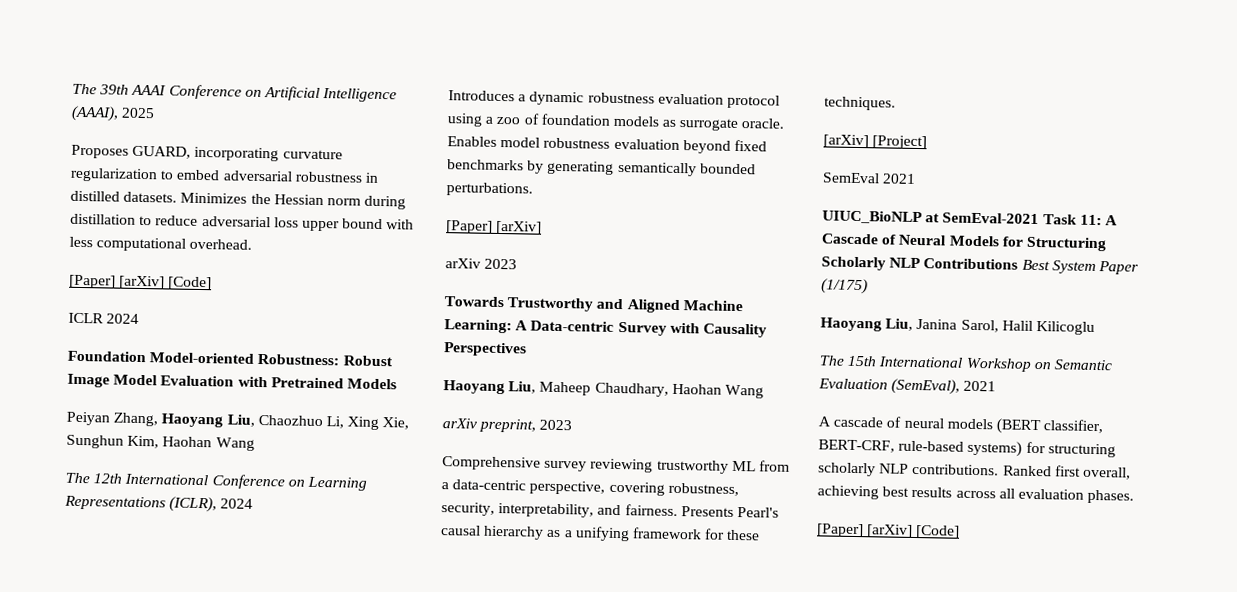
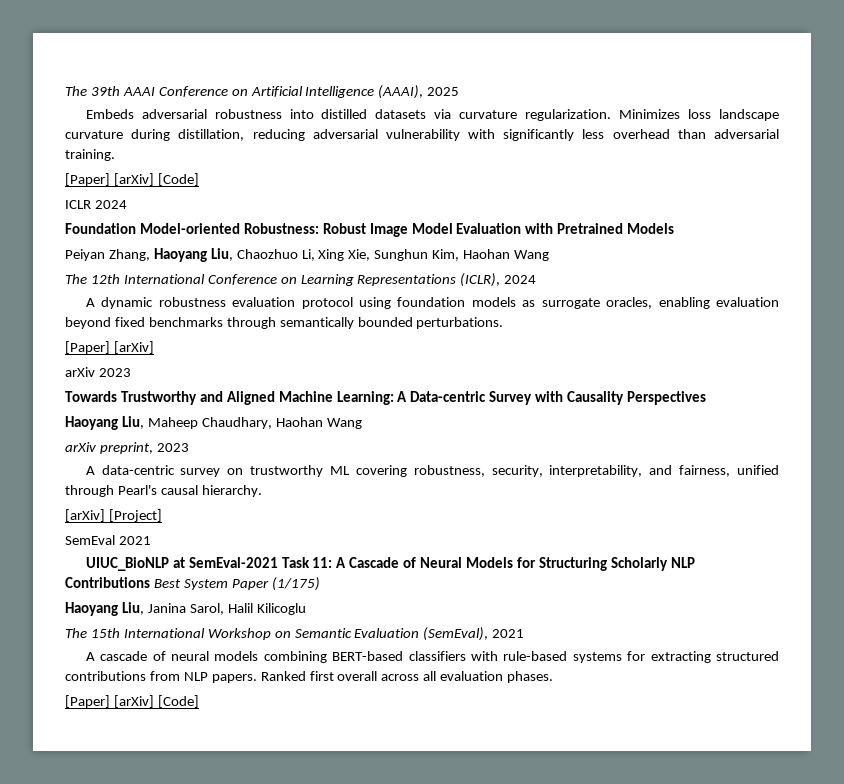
[71,144,343,162] [70,167,379,183] [70,190,407,210] [70,213,415,232] [69,236,253,252] Proposes GUARD, incorporating curvature regularization to embed adversarial robustness in distilled datasets. Minimizes the Hessian norm during distillation to reduce adversarial loss upper bound with less computational overhead. -> [85,109,779,121] [65,129,779,141] [65,149,115,161] Embeds adversarial robustness into distilled datasets via curvature regularization. Minimizes loss landscape curvature during distillation, reducing adversarial vulnerability with significantly less overhead than adversarial training.
[448,90,527,102] Introduces a -> [85,298,95,307] A
[485,113,540,125] a zoo of -> (391, 303) none
[741,118,785,129] [447,136,611,149] oracle. Enables model robustness -> [606,297,710,309] oracles, enabling
[527,160,615,175] by generating -> [226,317,276,329] through
[442,456,790,474] [441,479,606,495] Comprehensive survey reviewing trustworthy ML from a data-centric perspective, -> [85,465,351,477] A data-centric survey on trustworthy ML
[624,504,779,518] [440,525,761,542] [824,96,896,111] fairness. Presents Pearl's causal hierarchy as a unifying framework for these techniques. -> [679,465,780,477] [65,485,262,497] fairness, unified through Pearl's causal hierarchy.
[995,418,1104,435] [818,439,1116,458] [818,462,1131,480] [817,485,953,500] (BERT classifier, BERT-CRF, rule-based systems) for structuring scholarly NLP contributions. Ranked first overall, achieving best results -> [263,651,780,663] [65,671,378,683] combining BERT-based classifiers with rule-based systems for extracting structured contributions from NLP papers. Ranked first overall

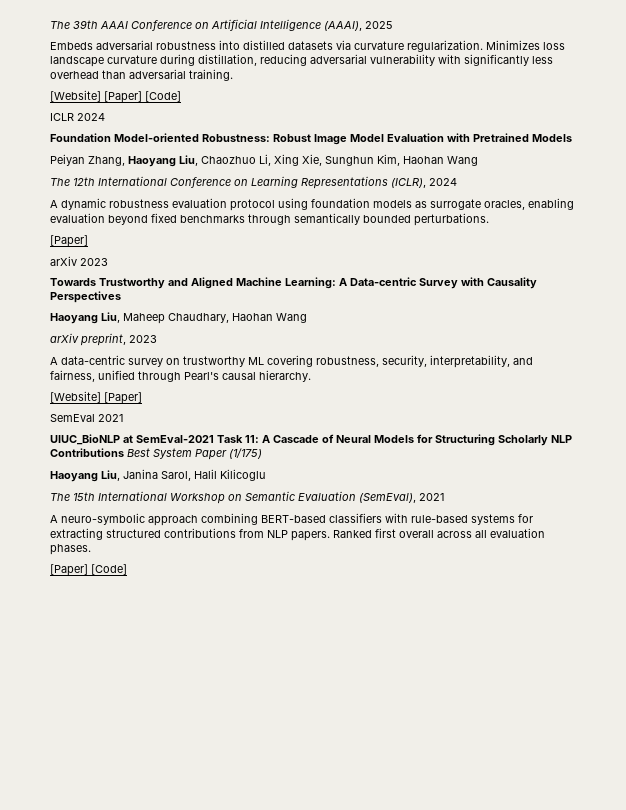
[65,173,154,186] [Paper] [arXiv] -> [50,90,142,103] [Website] [Paper]
[113,341,154,354] [arXiv] -> (88, 241) none
[65,509,162,522] [arXiv] [Project] -> [50,391,142,404] [Website] [Paper]
[100,651,259,661] cascade of neural models -> [61,513,198,526] neuro-symbolic approach
[113,695,154,708] [arXiv] -> (88, 570) none

